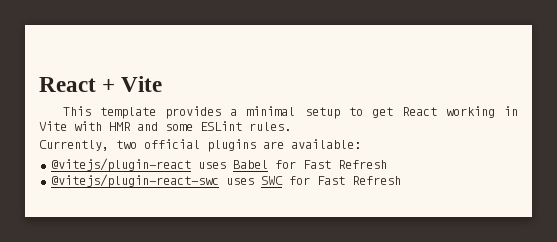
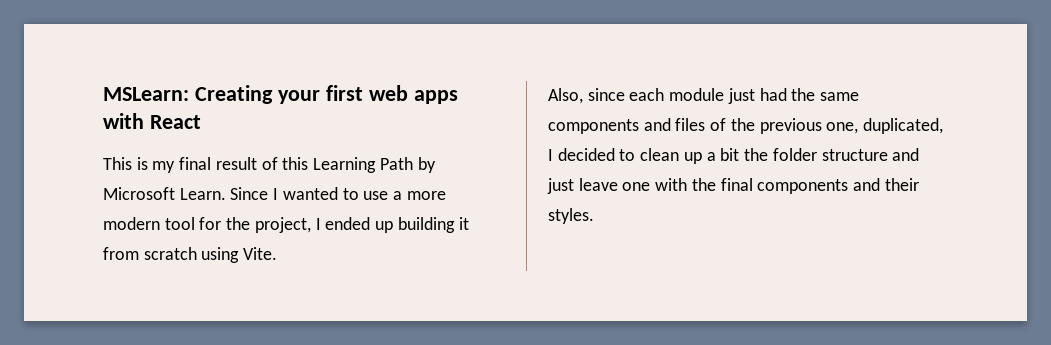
[39,76,163,92] React + Vite -> [103,85,458,104] [103,113,201,129] MSLearn: Creating your first web apps with React
[100,106,519,119] [39,121,291,131] [39,139,361,152] [50,158,387,172] [50,174,401,188] template provides a minimal setup to get React working in Vite with HMR and some ESLint rules. // Currently, two official plugins are available: // @vitejs/plugin-react uses Babel for Fast Refresh // @vitejs/plugin-react-swc uses SWC for Fast Refresh -> [136,157,436,173] [103,187,446,200] [103,217,469,233] [103,247,278,263] [548,88,860,104] [548,118,944,134] [548,148,920,164] [547,178,919,194] [548,208,594,224] is my final result of this Learning Path by Microsoft Learn. Since I wanted to use a more modern tool for the project, I ended up building it from scratch using Vite. // Also, since each module just had the same components and files of the previous one, duplicated, I decided to clean up a bit the folder structure and just leave one with the final components and their styles.

